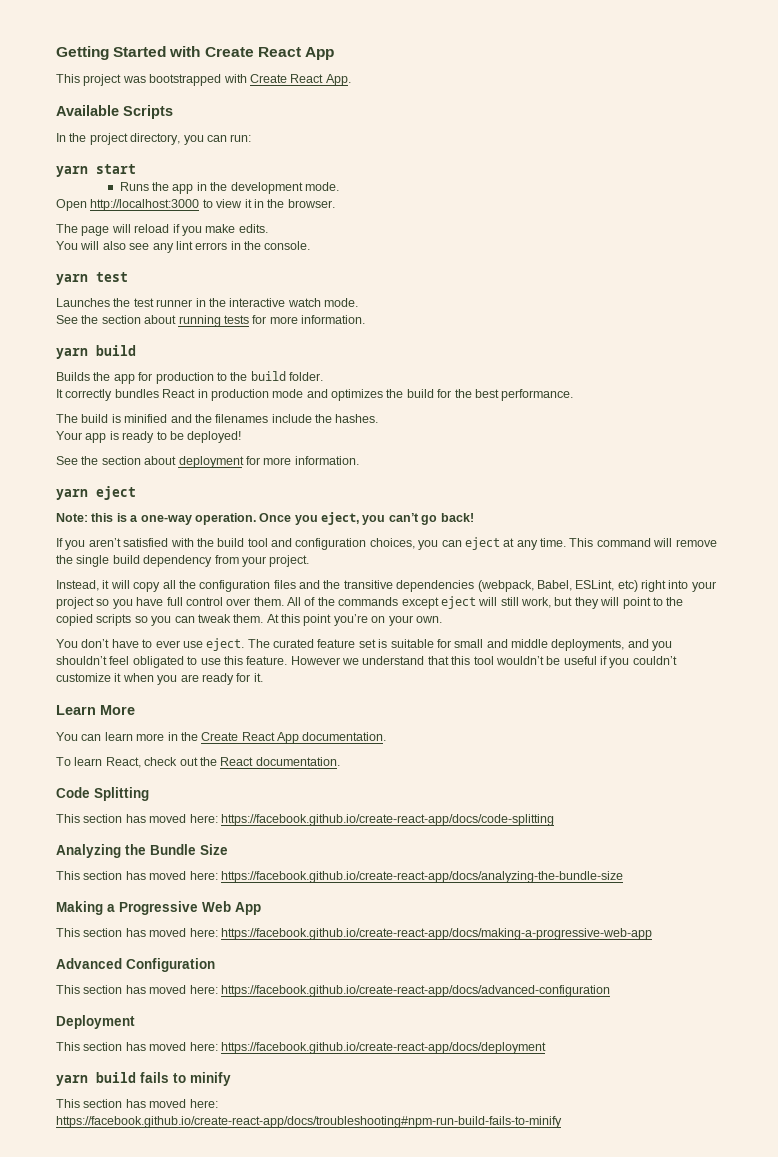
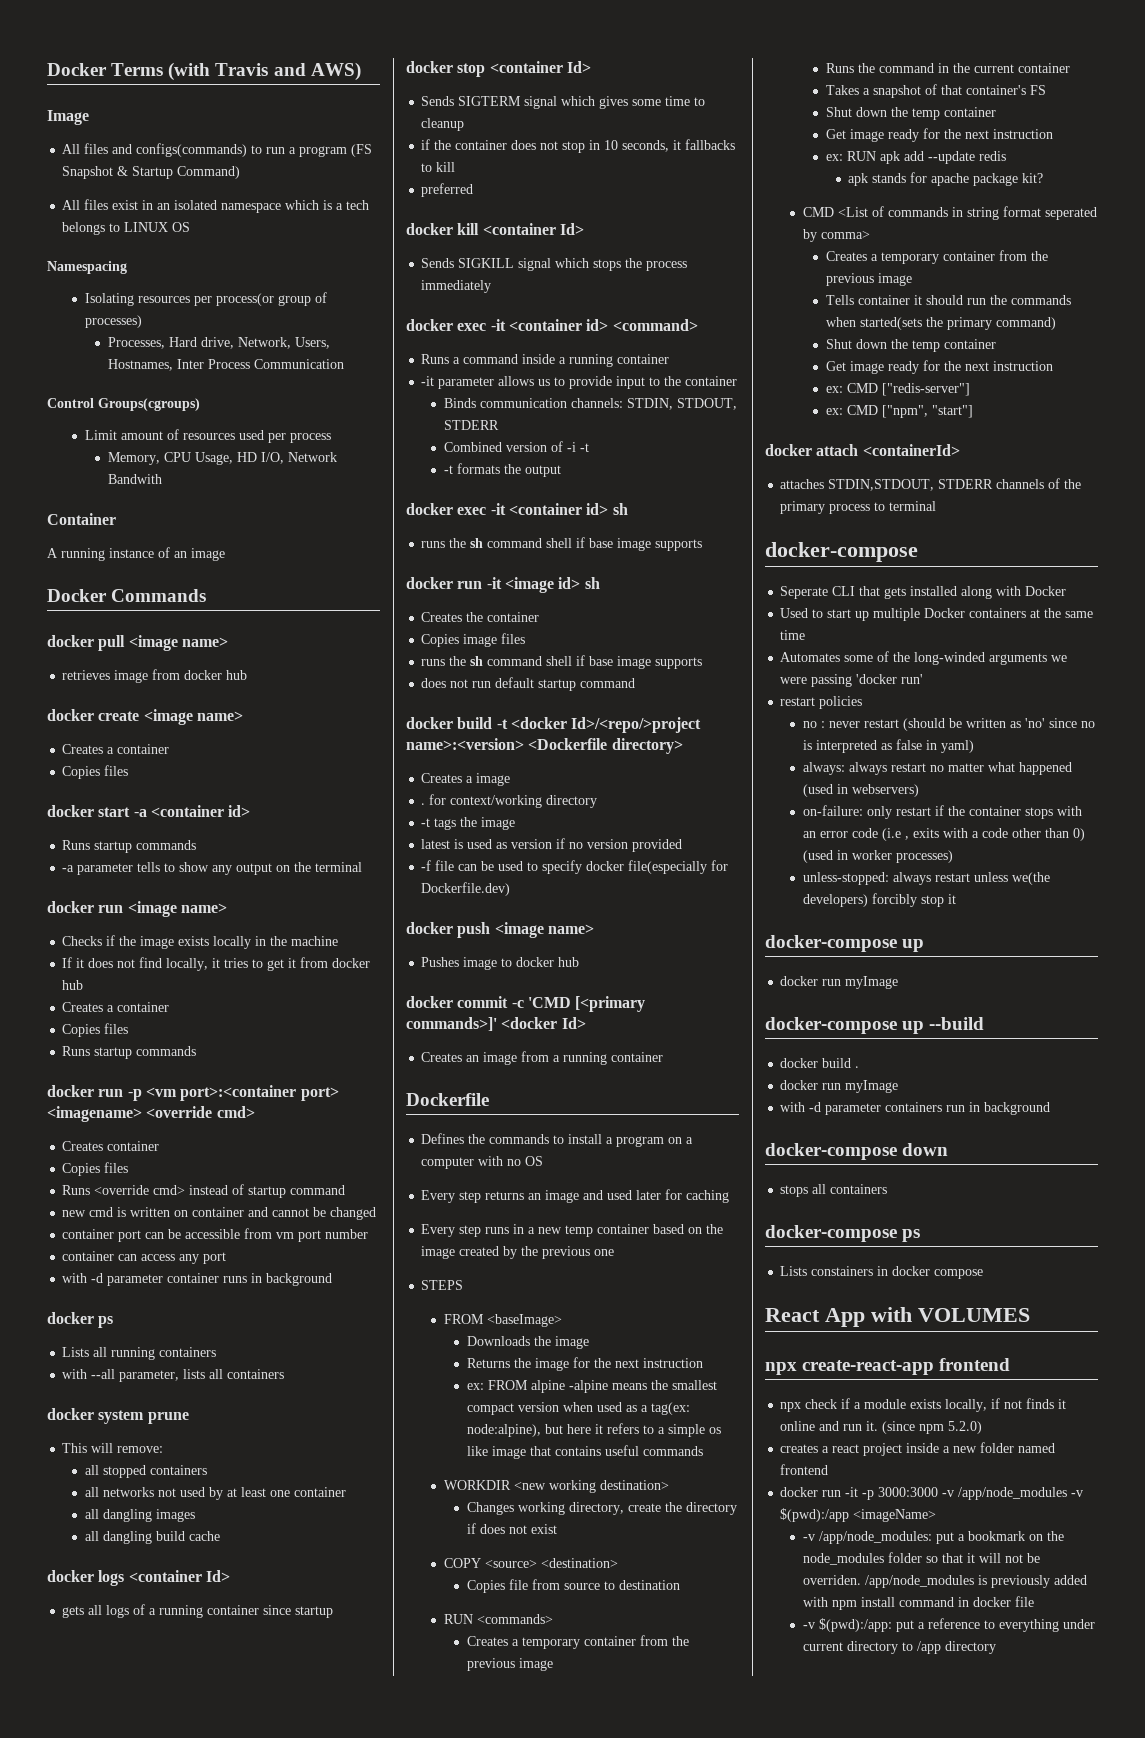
[56,46,334,60] [56,74,351,86] [56,105,173,119] [56,133,252,145] [56,164,136,177] Getting Started with Create React App // This project was bootstrapped with Create React App. // Available Scripts // In the project directory, you can run: // yarn start -> [47,62,361,81] [47,110,89,125] [62,143,373,157] [62,166,241,179] [62,199,370,213] [62,222,191,235] [47,261,127,274] [85,292,328,306] [85,315,143,328] [107,337,330,349] [107,359,344,371] [47,398,200,411] [85,429,332,443] [107,452,337,465] [107,474,162,484] [47,513,116,525] [47,547,225,561] [47,589,207,602] [47,635,228,651] [62,669,248,683] [47,709,243,725] [62,744,170,754] [62,765,129,779] [47,805,251,817] [62,840,197,853] [62,862,363,875] [47,901,227,917] [62,935,339,949] [62,957,371,971] [62,980,84,990] [62,1002,170,1012] [62,1023,129,1037] [62,1046,197,1059] [47,1085,339,1101] [47,1106,255,1122] [62,1141,160,1151] [62,1162,129,1176] [62,1184,346,1198] [62,1207,377,1220] [62,1228,369,1242] [62,1251,227,1264] [62,1273,333,1286] [47,1312,114,1328] [62,1347,217,1360] [62,1369,285,1382] [47,1408,189,1424] [62,1443,164,1453] [85,1465,208,1478] [85,1487,347,1500] [85,1509,196,1522] [85,1531,221,1544] [47,1570,230,1586] [62,1604,334,1618] [406,61,591,77] [421,96,706,109] [421,118,465,131] [421,139,736,153] [421,162,456,172] [421,183,474,197] [406,223,584,235] [421,258,688,271] [421,280,492,293] [406,319,698,331] [421,354,670,367] [421,376,738,389] [444,398,738,410] [444,420,500,430] [444,441,590,452] [444,463,562,477] [406,503,628,515] [421,537,703,551] [406,577,600,593] [421,612,540,622] [421,633,526,647] [421,655,703,669] [421,677,636,691] [406,717,702,733] [406,738,683,754] [421,773,511,786] [421,794,598,808] [421,817,516,830] [421,838,683,852] [421,860,729,874] [421,882,511,896] [406,922,594,938] [421,957,580,970] [406,996,646,1012] [406,1017,586,1031] [421,1051,664,1065] [406,1093,489,1106] [421,1133,694,1147] [421,1156,544,1169] [421,1189,730,1203] [421,1224,724,1237] [421,1246,615,1259] [421,1280,464,1290] [444,1314,563,1327] [466,1336,589,1349] [466,1357,703,1371] [466,1380,717,1393] [466,1402,690,1415] [466,1423,721,1437] [466,1445,703,1459] [444,1480,670,1493] [466,1502,737,1515] [466,1523,557,1534] [444,1558,619,1568] [466,1579,680,1593] [444,1614,554,1624] [466,1635,689,1649] [466,1658,553,1671] Docker Terms (with Travis and AWS) // Image // All files and configs(commands) to run a program (FS Snapshot & Startup Command) // All files exist in an isolated namespace which is a tech belongs to LINUX OS // Namespacing // Isolating resources per process(or group of processes) // Processes, Hard drive, Network, Users, Hostnames, Inter Process Communication // Control Groups(cgroups) // Limit amount of resources used per process // Memory, CPU Usage, HD I/O, Network Bandwith // Container // A running instance of an image // Docker Commands // docker pull <image name> // retrieves image from docker hub // docker create <image name> // Creates a container // Copies files // docker start -a <container id> // Runs startup commands // -a parameter tells to show any output on the terminal // docker run <image name> // Checks if the image exists locally in the machine // If it does not find locally, it tries to get it from docker hub // Creates a container // Copies files // Runs startup commands // docker run -p <vm port>:<container port> <imagename> <override cmd> // Creates container // Copies files // Runs <override cmd> instead of startup command // new cmd is written on container and cannot be changed // container port can be accessible from vm port number // container can access any port // with -d parameter container runs in background // docker ps // Lists all running containers // with --all parameter, lists all containers // docker system prune // This will remove: // all stopped containers // all networks not used by at least one container // all dangling images // all dangling build cache // docker logs <container Id> // gets all logs of a running container since startup // docker stop <container Id> // Sends SIGTERM signal which gives some time to cleanup // if the container does not stop in 10 seconds, it fallbacks to kill // preferred // docker kill <container Id> // Sends SIGKILL signal which stops the process immediately // docker exec -it <container id> <command> // Runs a command inside a running container // -it parameter allows us to provide input to the container // Binds communication channels: STDIN, STDOUT, STDERR // Combined version of -i -t // -t formats the output // docker exec -it <container id> sh // runs the sh command shell if base image supports // docker run -it <image id> sh // Creates the container // Copies image files // runs the sh command shell if base image supports // does not run default startup command // docker build -t <docker Id>/<repo/>project name>:<version> <Dockerfile directory> // Creates a image // . for context/working directory // -t tags the image // latest is used as version if no version provided // -f file can be used to specify docker file(especially for Dockerfile.dev) // docker push <image name> // Pushes image to docker hub // docker commit -c 'CMD [<primary commands>]' <docker Id> // Creates an image from a running container // Dockerfile // Defines the commands to install a program on a computer with no OS // Every step returns an image and used later for caching // Every step runs in a new temp container based on the image created by the previous one // STEPS // FROM <baseImage> // Downloads the image // Returns the image for the next instruction // ex: FROM alpine -alpine means the smallest compact version when used as a tag(ex: node:alpine), but here it refers to a simple os like image that contains useful commands // WORKDIR <new working destination> // Changes working directory, create the directory if does not exist // COPY <source> <destination> // Copies file from source to destination // RUN <commands> // Creates a temporary container from the previous image
[172,182,339,194] [56,199,335,211] [56,224,268,236] [56,241,311,253] [56,272,128,285] [56,298,358,307] [56,315,365,327] [56,345,136,359] [56,371,323,384] [56,389,574,401] [56,414,379,423] [56,431,242,443] [56,456,359,468] [56,486,136,500] [56,512,474,525] [56,537,717,550] [56,555,310,567] [56,580,716,592] [56,596,684,609] [56,614,442,626] [56,638,673,651] [56,656,677,668] [56,673,263,685] [56,705,135,715] [56,732,387,744] [56,757,340,768] [56,787,149,801] [56,814,554,826] [56,844,228,858] [56,871,623,883] [56,901,261,915] [56,928,652,940] [56,958,215,972] [56,985,610,997] [56,1015,135,1029] [56,1042,546,1054] [56,1072,231,1086] [56,1099,218,1108] [56,1116,562,1128] app in the development mode. // Open http://localhost:3000 to view it in the browser. // The page will reload if you make edits. // You will also see any lint errors in the console. // yarn test // Launches the test runner in the interactive watch mode. // See the section about running tests for more information. // yarn build // Builds the app for production to the build folder. // It correctly bundles React in production mode and optimizes the build for the best performance. // The build is minified and the filenames include the hashes. // Your app is ready to be deployed! // See the section about deployment for more information. // yarn eject // Note: this is a one-way operation. Once you eject, you can’t go back! // If you aren’t satisfied with the build tool and configuration choices, you can eject at any time. This command will remove the single build dependency from your project. // Instead, it will copy all the configuration files and the transitive dependencies (webpack, Babel, ESLint, etc) right into your project so you have full control over them. All of the commands except eject will still work, but they will point to the copied scripts so you can tweak them. At this point you’re on your own. // You don’t have to ever use eject. The curated feature set is suitable for small and middle deployments, and you shouldn’t feel obligated to use this feature. However we understand that this tool wouldn’t be useful if you couldn’t customize it when you are ready for it. // Learn More // You can learn more in the Create React App documentation. // To learn React, check out the React documentation. // Code Splitting // This section has moved here: https://facebook.github.io/create-react-app/docs/code-splitting // Analyzing the Bundle Size // This section has moved here: https://facebook.github.io/create-react-app/docs/analyzing-the-bundle-size // Making a Progressive Web App // This section has moved here: https://facebook.github.io/create-react-app/docs/making-a-progressive-web-app // Advanced Configuration // This section has moved here: https://facebook.github.io/create-react-app/docs/advanced-configuration // Deployment // This section has moved here: https://facebook.github.io/create-react-app/docs/deployment // yarn build fails to minify // This section has moved here: https://facebook.github.io/create-react-app/docs/troubleshooting#npm-run-build-fails-to-minify -> [878,63,1070,73] [825,84,1046,98] [825,107,996,120] [825,128,1053,142] [825,151,1006,164] [848,172,1044,186] [803,206,1098,220] [803,229,871,242] [825,250,1048,264] [825,273,912,286] [825,295,1071,305] [825,317,1056,330] [825,339,996,352] [825,360,1053,374] [825,383,970,396] [825,405,973,418] [765,444,960,456] [780,478,1082,491] [780,501,937,514] [765,542,918,562] [780,586,1067,599] [780,608,1094,621] [780,630,806,640] [780,651,1068,665] [780,674,924,687] [780,696,863,709] [803,718,1096,731] [803,739,975,753] [803,762,1073,775] [803,784,920,797] [803,805,1083,819] [803,828,1086,841] [803,850,954,863] [803,872,1051,885] [803,893,957,907] [765,935,925,952] [780,976,899,989] [765,1017,985,1034] [780,1058,860,1068] [780,1080,899,1093] [780,1102,1051,1115] [765,1143,949,1160] [780,1184,888,1197] [765,1225,921,1242] [780,1266,984,1279] [765,1307,1030,1327] [765,1358,1011,1375] [780,1398,1067,1412] [780,1421,983,1434] [780,1442,1056,1456] [780,1464,829,1475] [780,1487,1084,1500] [780,1508,937,1522] [803,1531,1065,1544] [803,1552,1041,1565] [803,1575,1088,1588] [803,1596,1035,1610] [803,1618,1096,1632] [803,1641,997,1654] command in the current container // Takes a snapshot of that container's FS // Shut down the temp container // Get image ready for the next instruction // ex: RUN apk add --update redis // apk stands for apache package kit? // CMD <List of commands in string format seperated by comma> // Creates a temporary container from the previous image // Tells container it should run the commands when started(sets the primary command) // Shut down the temp container // Get image ready for the next instruction // ex: CMD ["redis-server"] // ex: CMD ["npm", "start"] // docker attach <containerId> // attaches STDIN,STDOUT, STDERR channels of the primary process to terminal // docker-compose // Seperate CLI that gets installed along with Docker // Used to start up multiple Docker containers at the same time // Automates some of the long-winded arguments we were passing 'docker run' // restart policies // no : never restart (should be written as 'no' since no is interpreted as false in yaml) // always: always restart no matter what happened (used in webservers) // on-failure: only restart if the container stops with an error code (i.e , exits with a code other than 0) (used in worker processes) // unless-stopped: always restart unless we(the developers) forcibly stop it // docker-compose up // docker run myImage // docker-compose up --build // docker build . // docker run myImage // with -d parameter containers run in background // docker-compose down // stops all containers // docker-compose ps // Lists constainers in docker compose // React App with VOLUMES // npx create-react-app frontend // npx check if a module exists locally, if not finds it online and run it. (since npm 5.2.0) // creates a react project inside a new folder named frontend // docker run -it -p 3000:3000 -v /app/node_modules -v $(pwd):/app <imageName> // -v /app/node_modules: put a bookmark on the node_modules folder so that it will not be overriden. /app/node_modules is previously added with npm install command in docker file // -v $(pwd):/app: put a reference to everything under current directory to /app directory

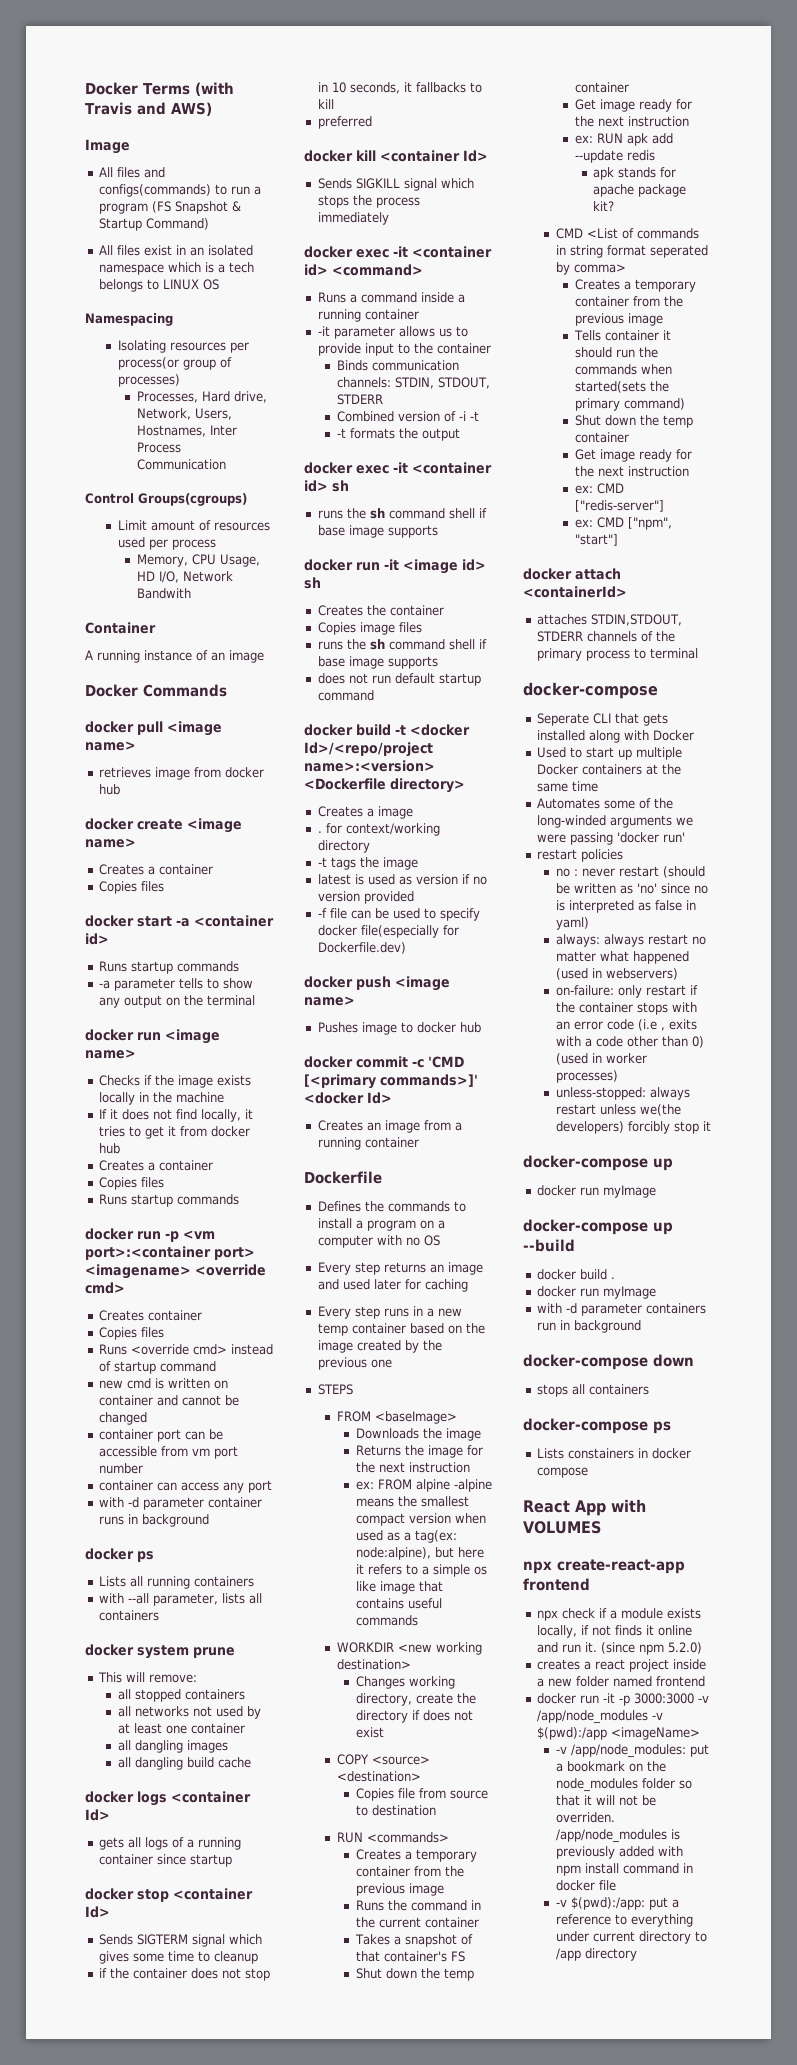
[571,717,702,733] Id>/<repo/>project -> [304,742,433,757] Id>/<repo/project

